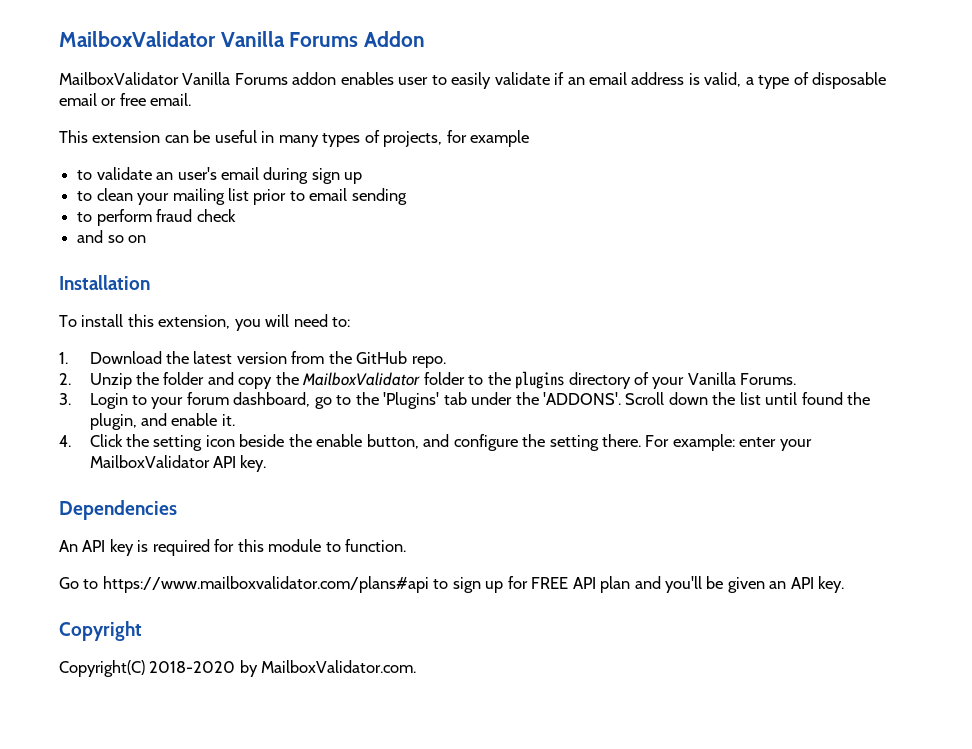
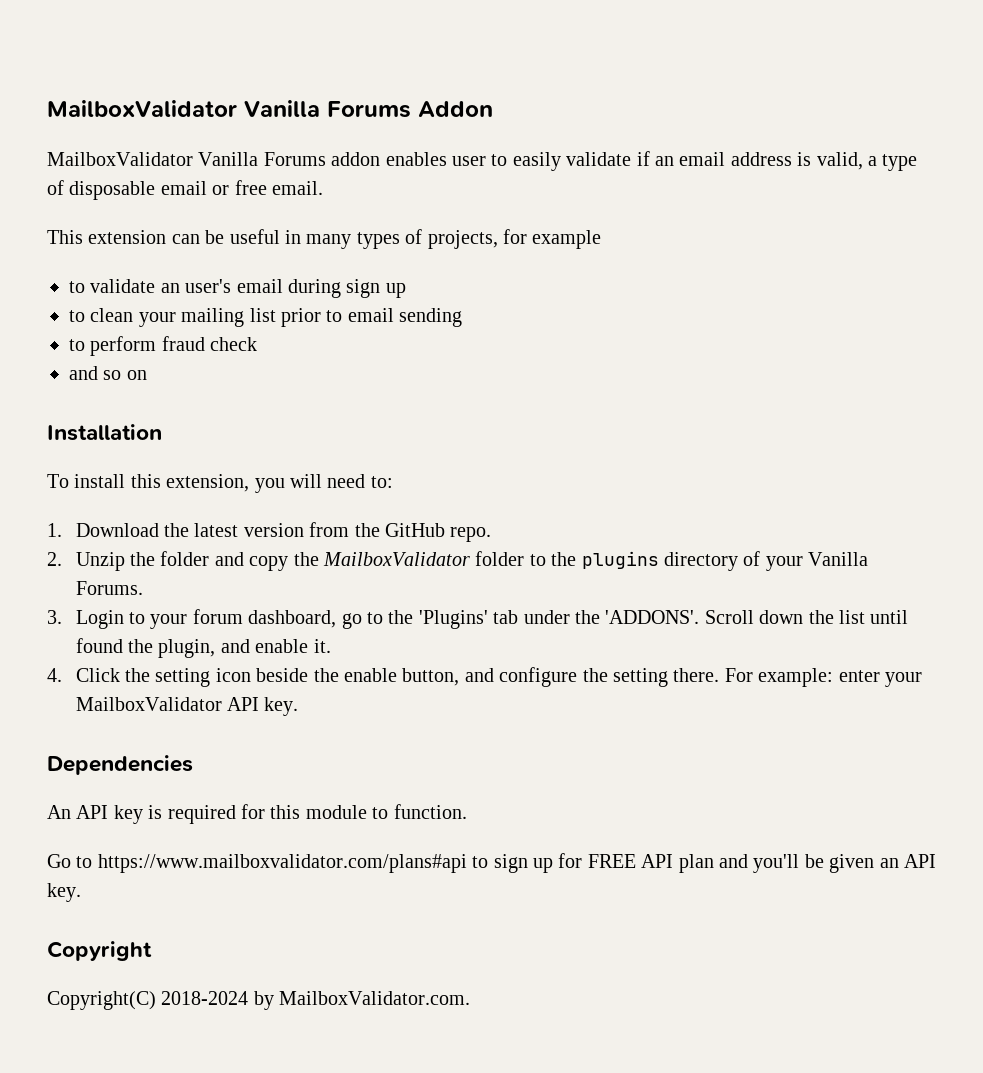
[149,661,236,673] 2018-2020 -> [161,991,249,1005] 2018-2024

